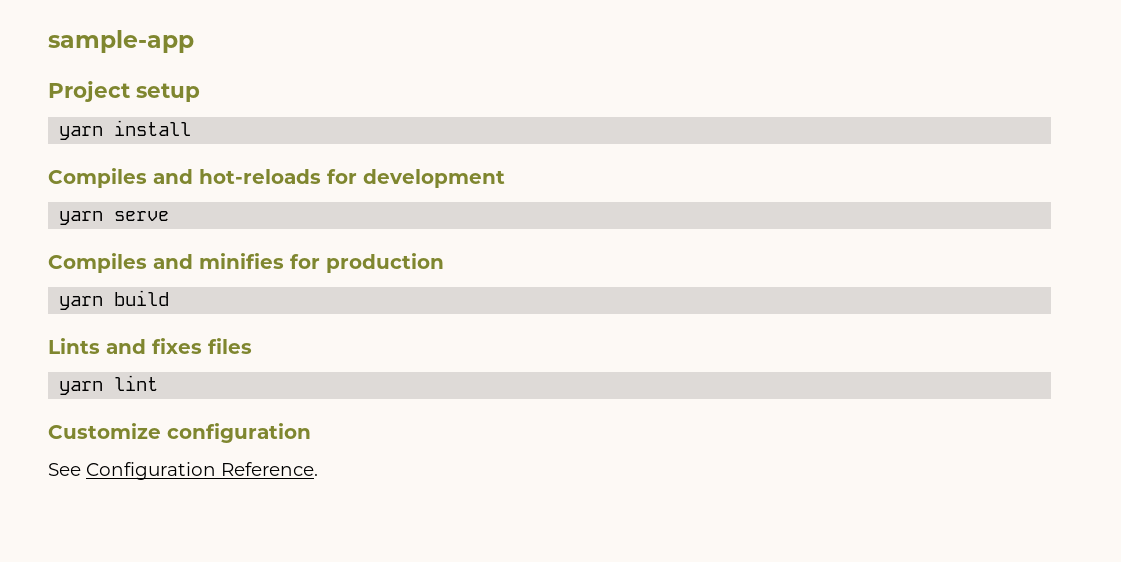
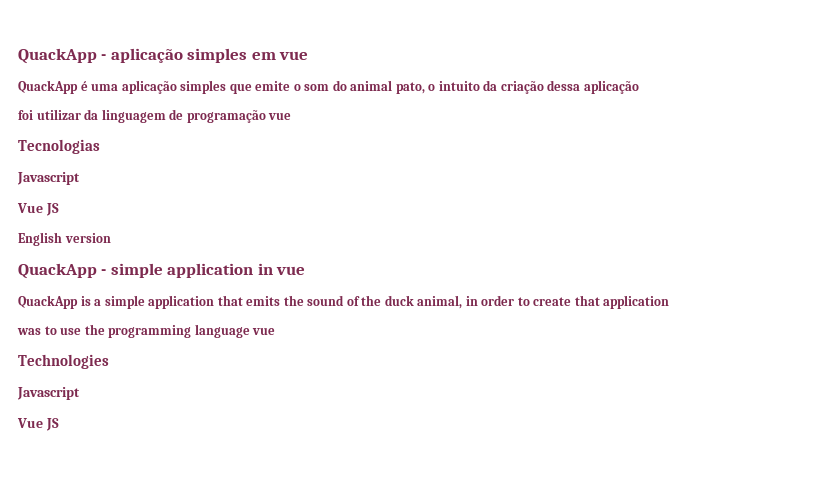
[48,30,194,53] [48,81,200,102] [59,120,192,140] [48,168,505,188] [59,211,170,225] [48,253,444,273] [59,290,170,310] [48,338,252,354] [59,375,159,395] [48,423,311,443] [48,462,318,480] sample-app // Project setup // yarn install // Compiles and hot-reloads for development // yarn serve // Compiles and minifies for production // yarn build // Lints and fixes files // yarn lint // Customize configuration // See Configuration Reference. -> [18,48,309,64] [18,80,639,94] [18,109,292,123] [18,139,100,154] [17,172,80,185] [17,203,59,216] [18,232,111,246] [18,263,306,279] [18,295,670,309] [17,324,276,338] [18,354,109,369] [17,387,80,400] [17,418,59,431] QuackApp - aplicação simples em vue // QuackApp é uma aplicação simples que emite o som do animal pato, o intuito da criação dessa aplicação // foi utilizar da linguagem de programação vue // Tecnologias // Javascript // Vue JS // English version // QuackApp - simple application in vue // QuackApp is a simple application that emits the sound of the duck animal, in order to create that application // was to use the programming language vue // Technologies // Javascript // Vue JS

